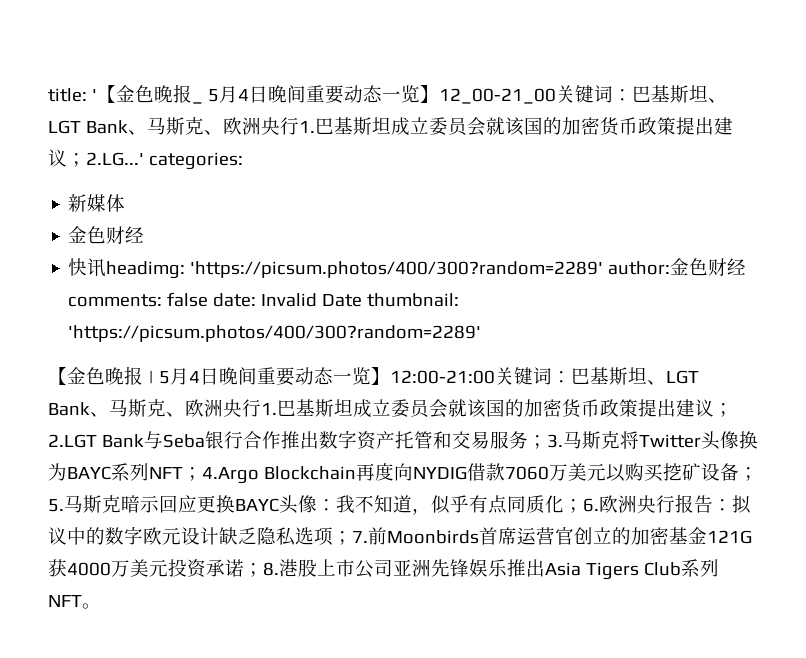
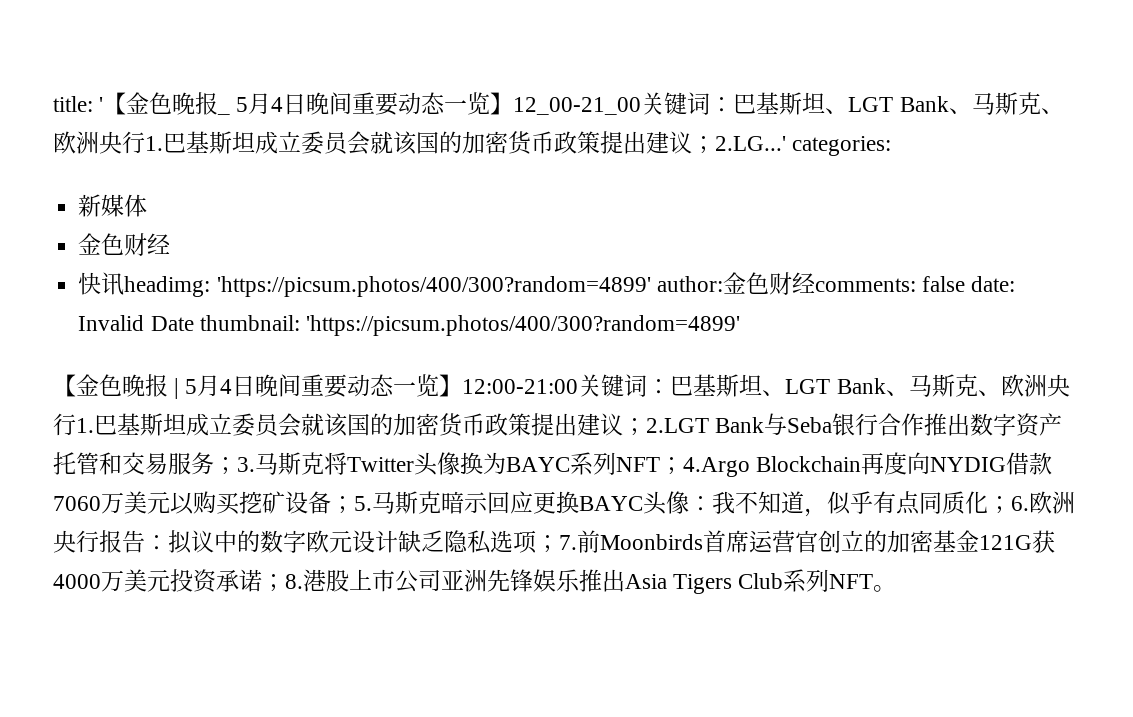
[190,261,604,278] 'https://picsum.photos/400/300?random=2289' -> [216,276,651,297] 'https://picsum.photos/400/300?random=4899'
[68,325,482,342] 'https://picsum.photos/400/300?random=2289' -> [305,315,740,336] 'https://picsum.photos/400/300?random=4899'

